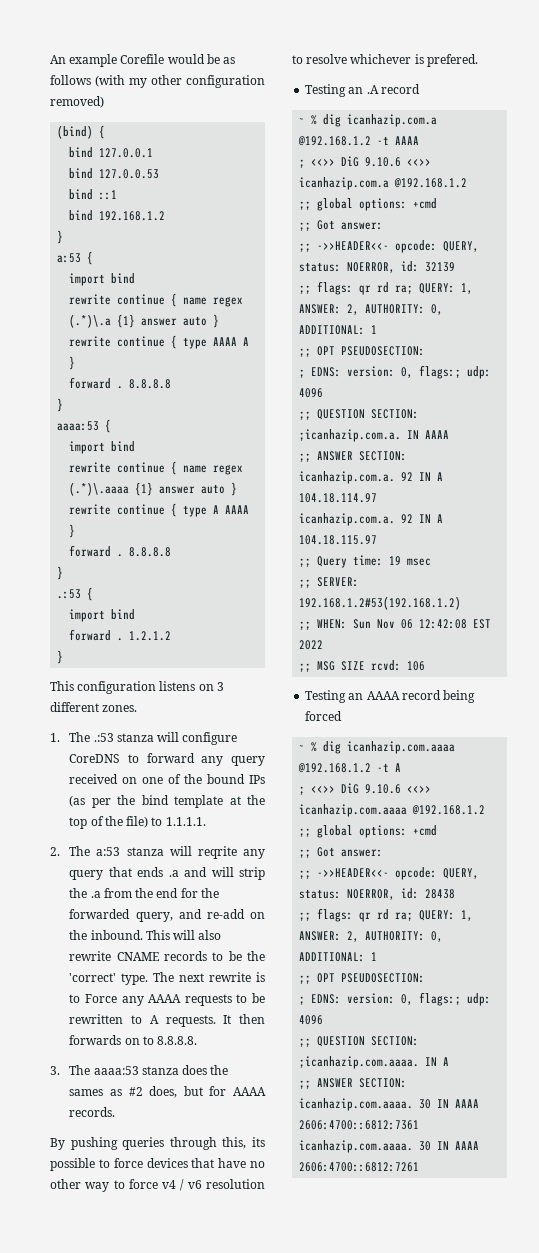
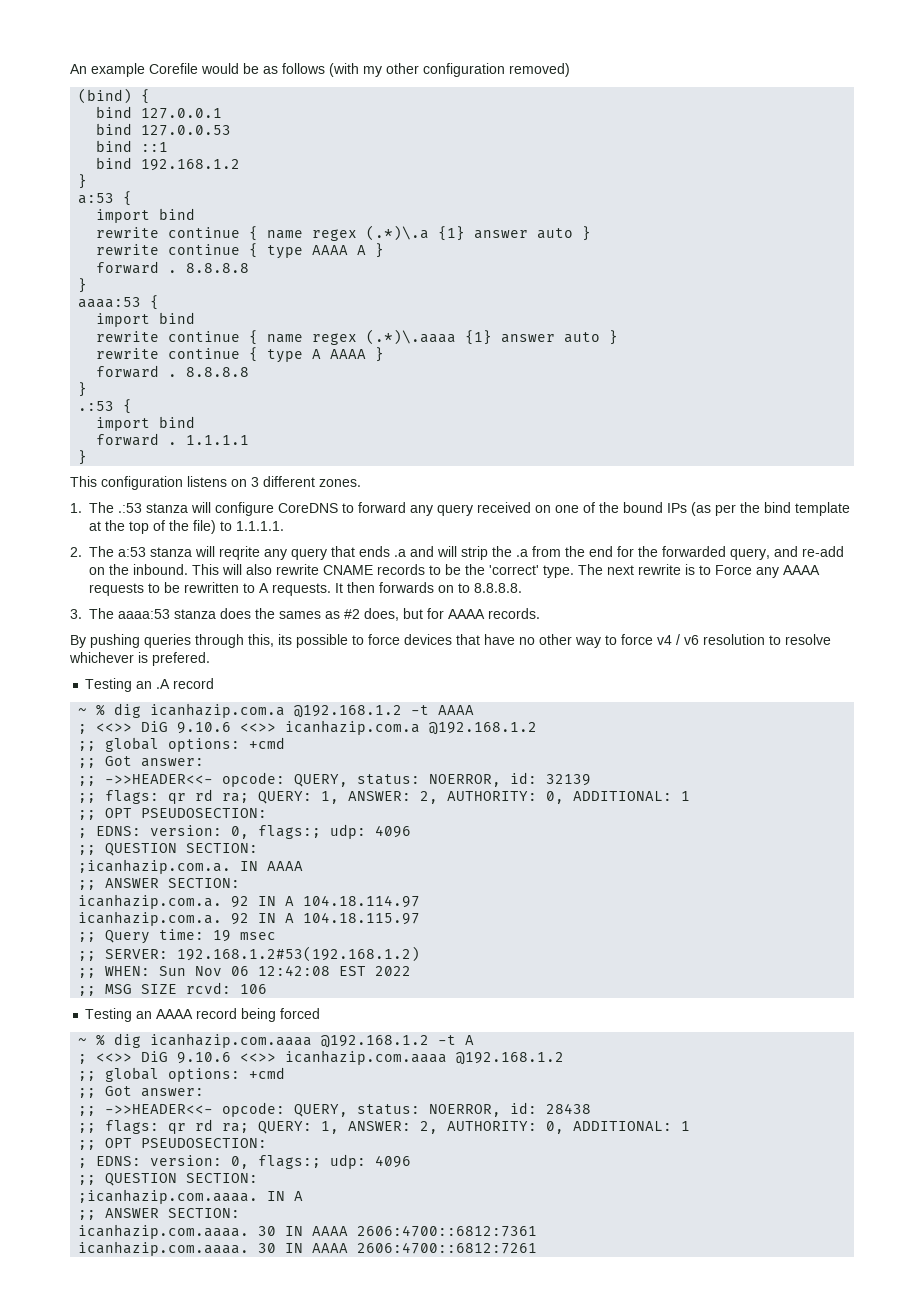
[129,631,172,641] 1.2.1.2 -> [186,435,250,445] 1.1.1.1

